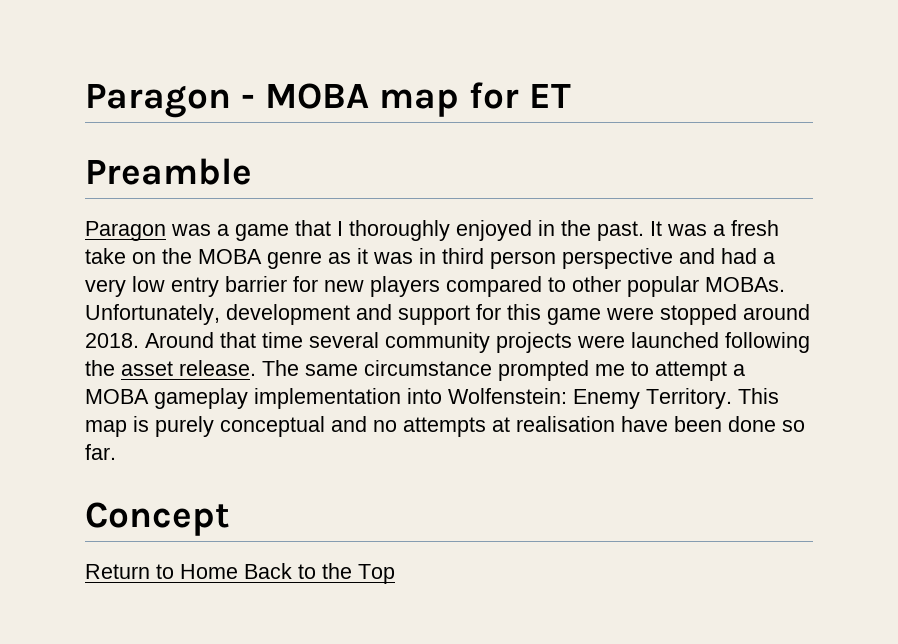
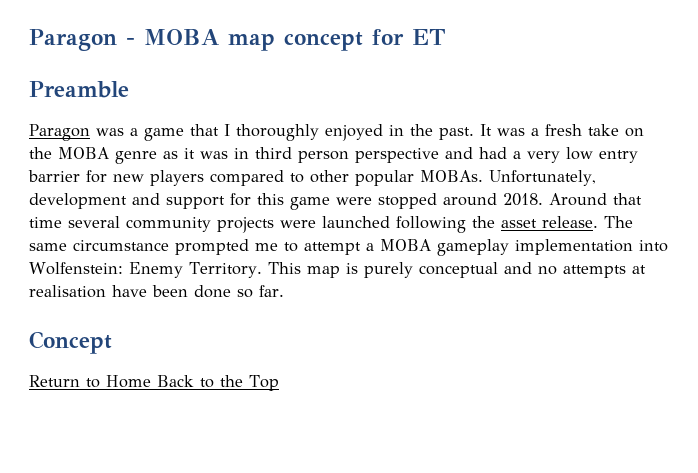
(459, 103) none -> [283,32,363,51] concept

